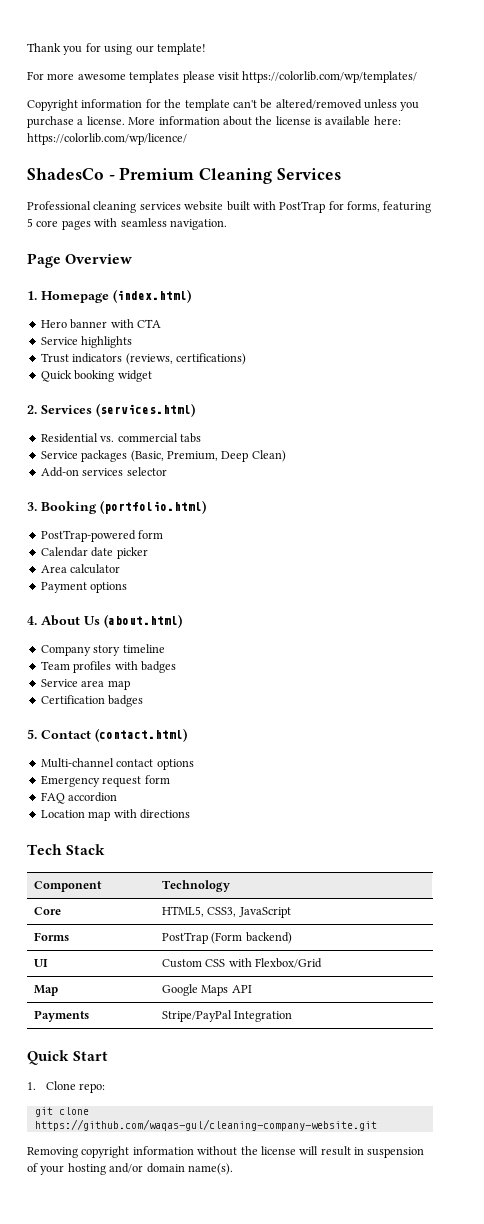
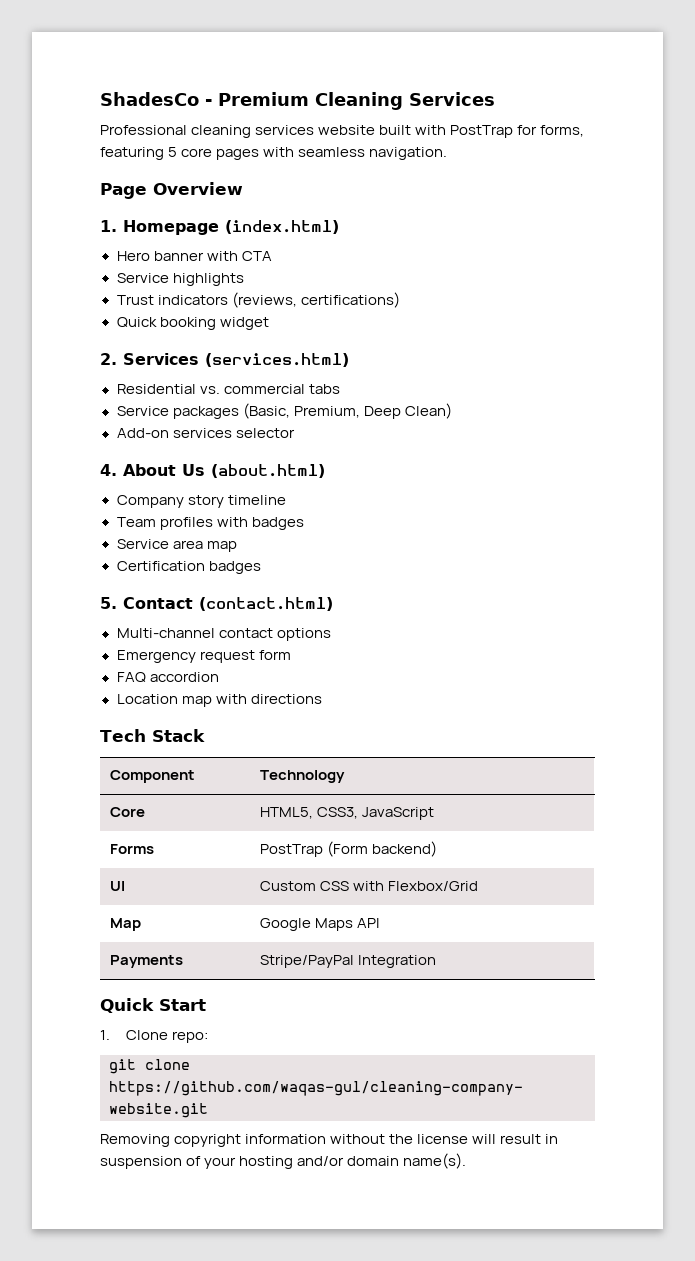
[27,43,206,55] [27,71,418,83] [27,99,420,111] [27,116,401,128] [27,133,187,145] Thank you for using our template! // For more awesome templates please visit https://colorlib.com/wp/templates/ // Copyright information for the template can't be altered/removed unless you purchase a license. More information about the license is available here: https://colorlib.com/wp/licence/ // -> (100, 99) none
[27,500,206,514] [40,530,164,542] [40,547,148,559] [40,564,121,574] [40,582,128,593] // 3. Booking (portfolio.html) // PostTrap-powered form // Calendar date picker // Area calculator // Payment options -> (295, 433) none

